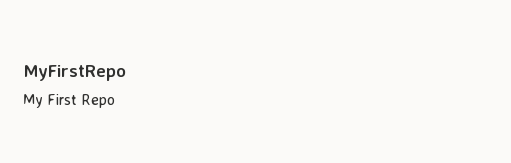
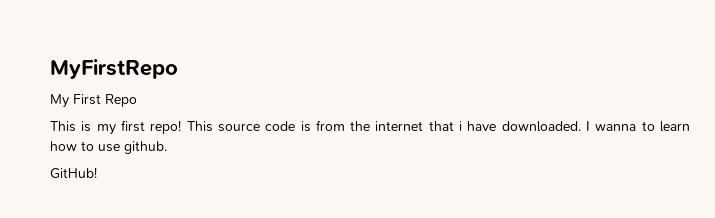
(116, 101) none -> [50,120,690,135] [50,141,167,154] [50,167,97,179] // This is my first repo! This source code is from the internet that i have downloaded. I wanna to learn how to use github. // GitHub!

